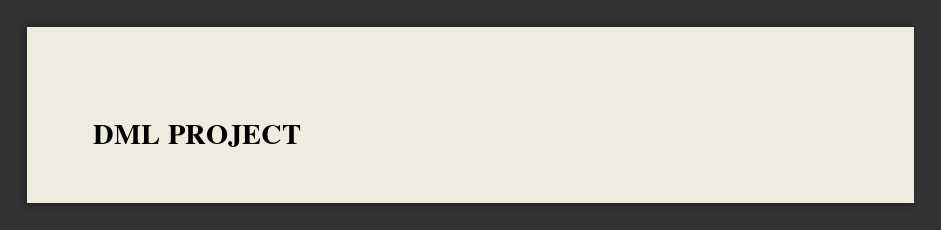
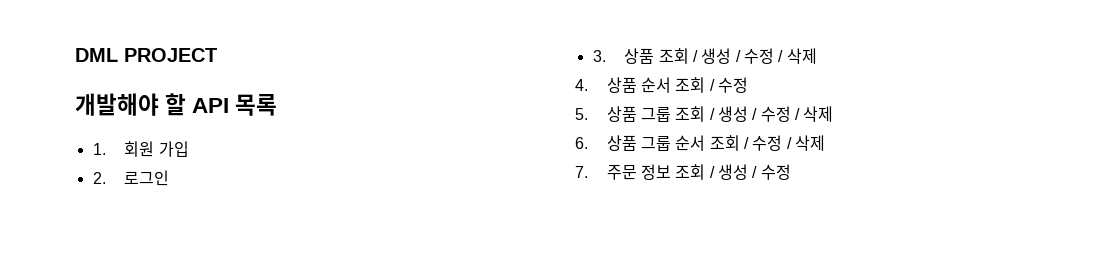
(301, 136) none -> [75,93,278,116] [92,141,189,157] [92,170,170,186] [592,48,817,64] [575,77,749,93] [575,106,834,122] [575,135,826,151] [575,164,791,180] // 개발해야 할 API 목록 // 1. 회원 가입 // 2. 로그인 // 3. 상품 조회 / 생성 / 수정 / 삭제 // 4. 상품 순서 조회 / 수정 // 5. 상품 그룹 조회 / 생성 / 수정 / 삭제 // 6. 상품 그룹 순서 조회 / 수정 / 삭제 // 7. 주문 정보 조회 / 생성 / 수정

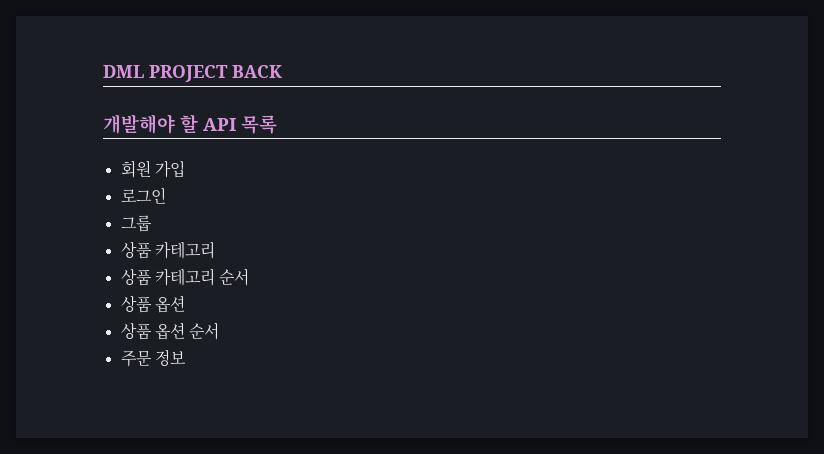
(217, 55) none -> [232,65,282,78] BACK
[92,143,106,155] 1. -> (277, 124) none
[92,172,106,184] 2. -> (185, 169) none
[592,48,817,64] [575,77,749,93] [575,106,834,122] [575,135,826,151] [575,164,791,180] 3. 상품 조회 / 생성 / 수정 / 삭제 // 4. 상품 순서 조회 / 수정 // 5. 상품 그룹 조회 / 생성 / 수정 / 삭제 // 6. 상품 그룹 순서 조회 / 수정 / 삭제 // 7. 주문 정보 조회 / 생성 / 수정 -> [120,215,152,232] [120,241,215,259] [120,268,250,286] [120,295,185,313] [120,322,220,340] [120,349,186,367] 그룹 // 상품 카테고리 // 상품 카테고리 순서 // 상품 옵션 // 상품 옵션 순서 // 주문 정보

